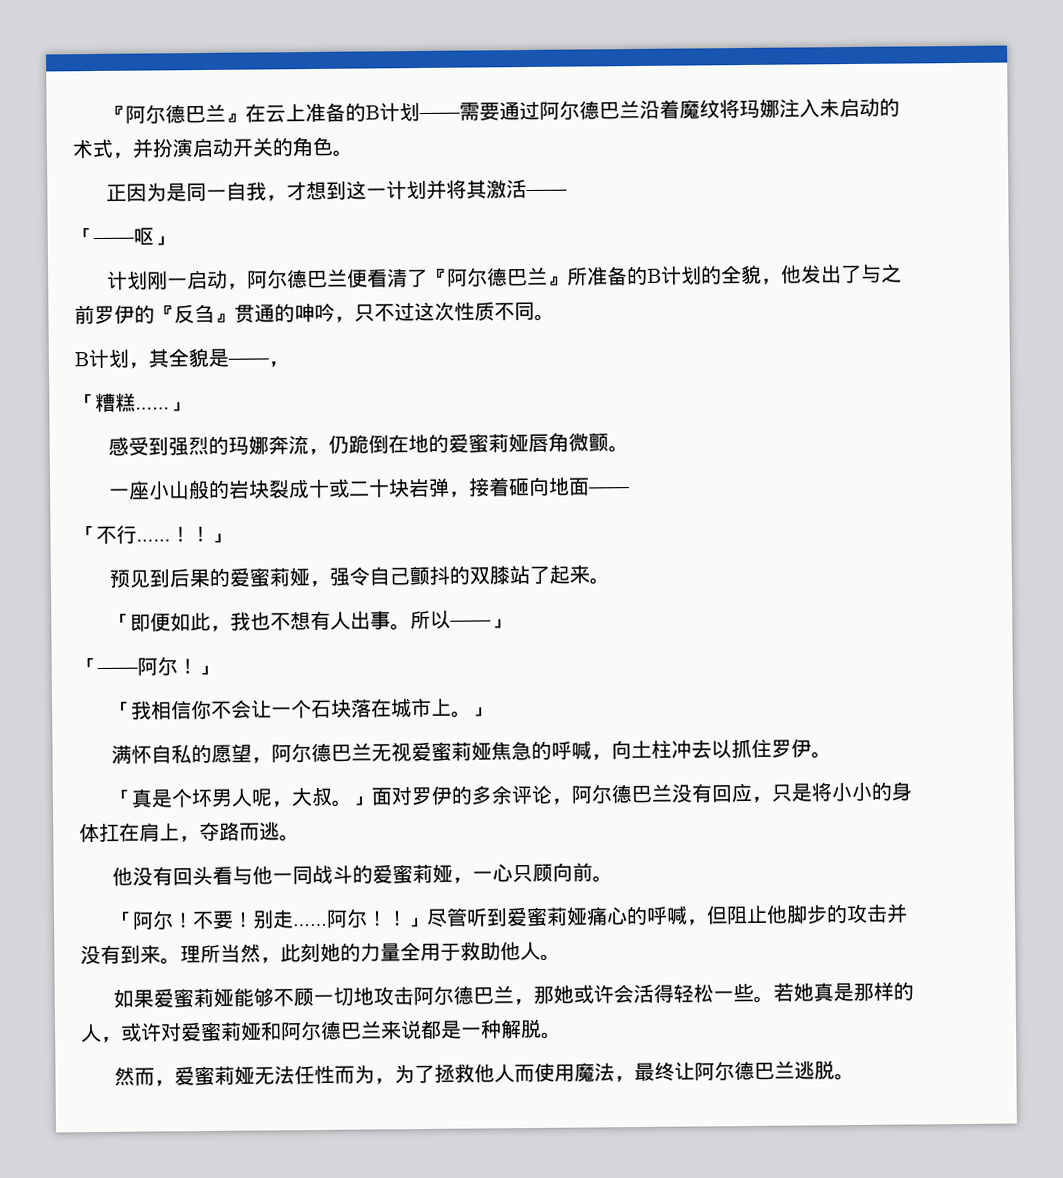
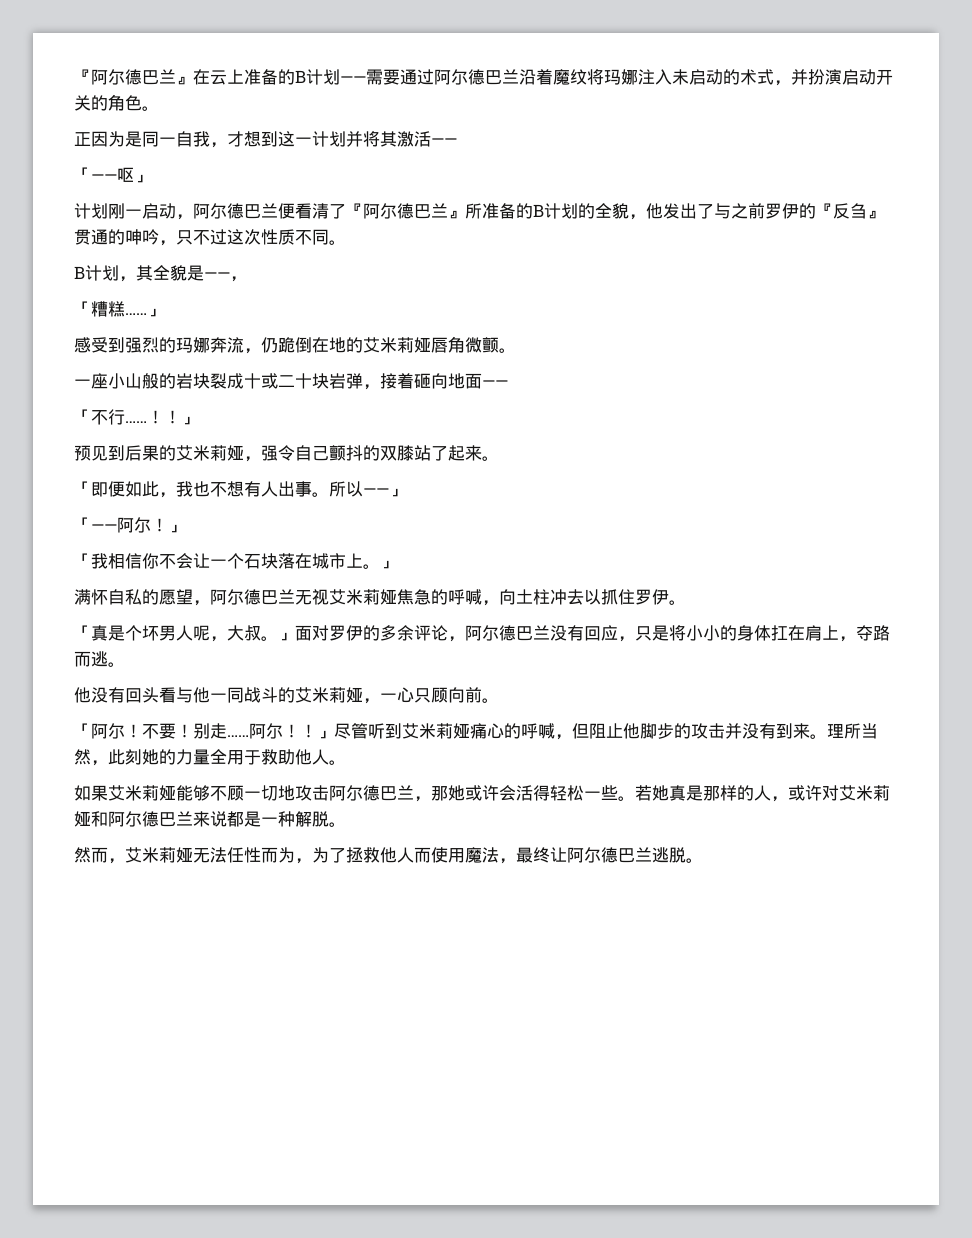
[447,433,489,453] 爱蜜 -> [363,337,397,353] 艾米
[228,567,270,587] 爱蜜 -> [176,445,210,461] 艾米
[410,741,452,762] 爱蜜 -> [329,589,363,605] 艾米
[371,864,413,884] 爱蜜 -> [295,687,329,703] 艾米
[505,906,548,927] 爱蜜 -> [402,723,436,739] 艾米
[152,988,194,1008] 爱蜜 -> [108,785,142,801] 艾米
[180,1021,222,1042] 爱蜜 -> [839,785,873,801] 艾米
[173,1065,215,1086] 爱蜜 -> [125,847,159,863] 艾米

